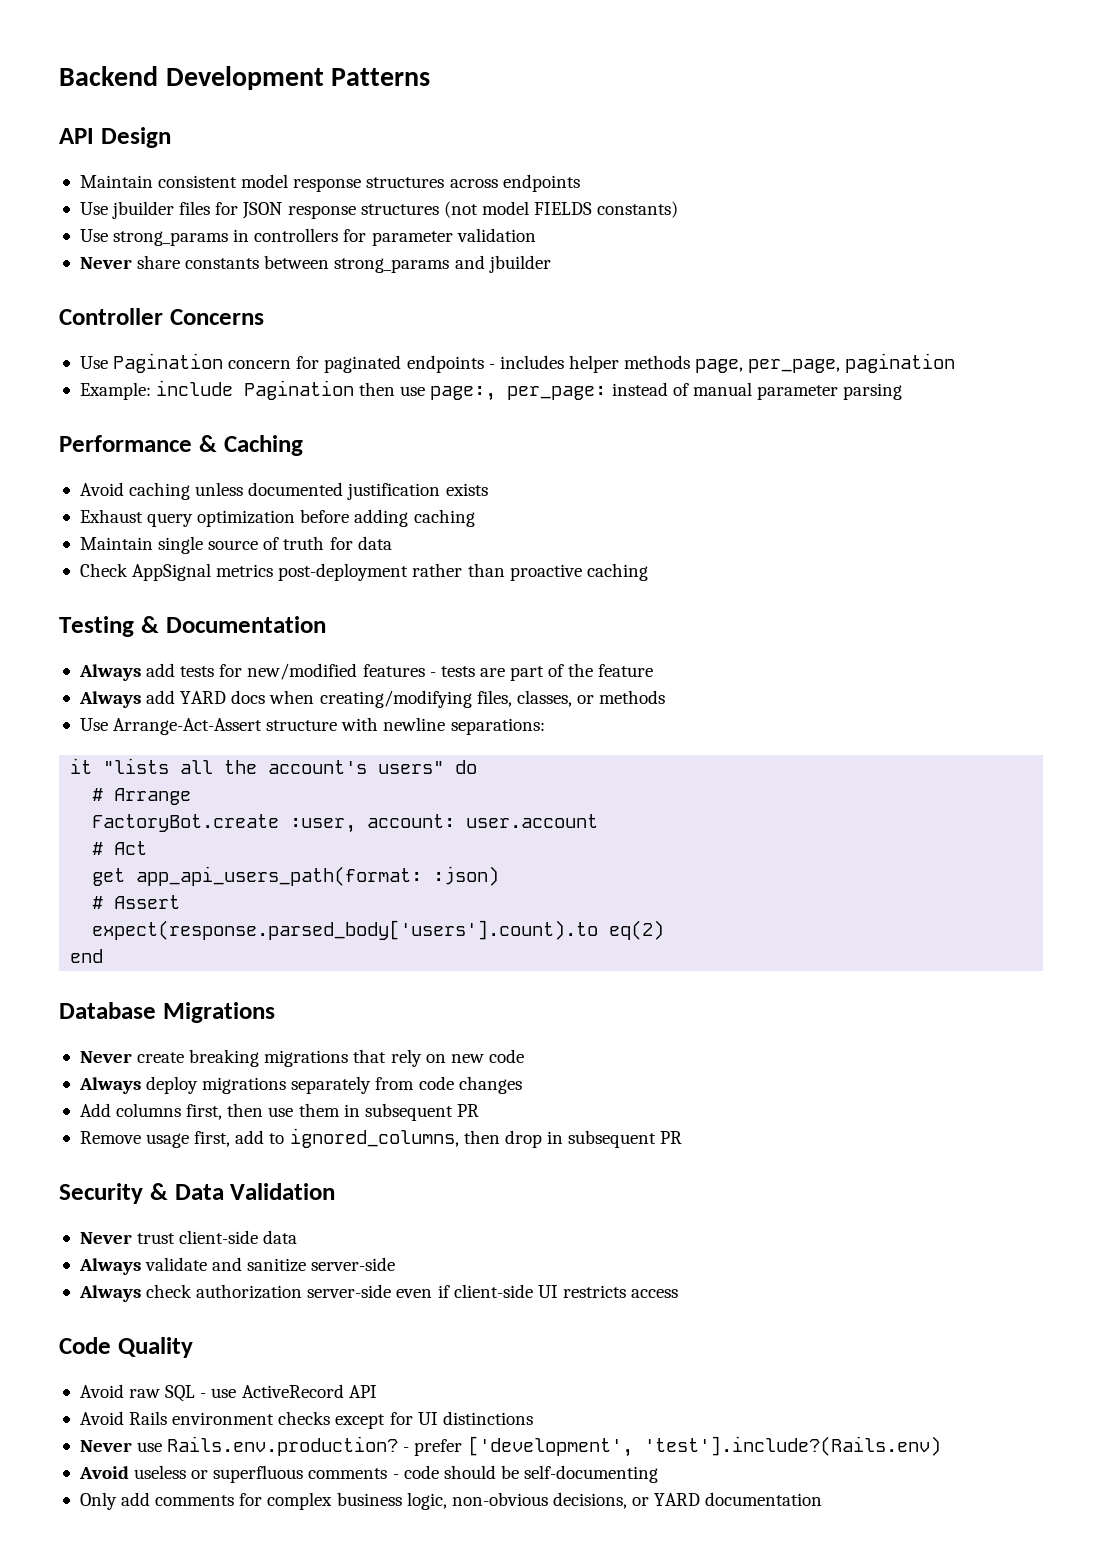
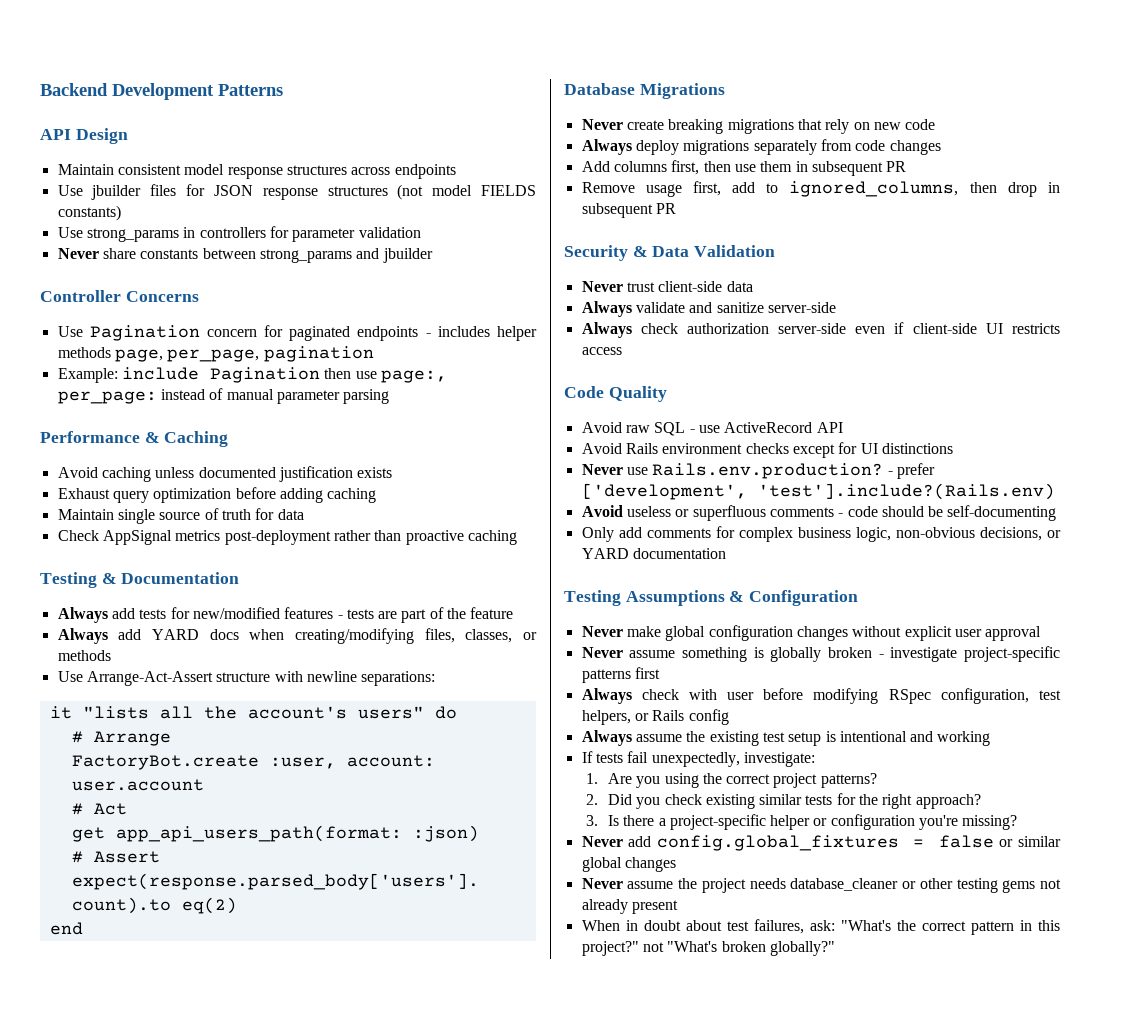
(823, 1499) none -> [564,590,859,606] [581,625,1042,641] [581,646,1060,662] [581,667,660,683] [581,688,1061,704] [581,709,729,725] [581,730,991,746] [581,751,815,767] [585,773,877,788] [585,793,981,809] [585,814,1018,830] [581,835,1061,851] [581,857,676,872] [581,878,1061,893] [581,899,678,914] [581,919,1060,935] [581,941,835,956] // Testing Assumptions & Configuration // Never make global configuration changes without explicit user approval // Never assume something is globally broken - investigate project-specific patterns first // Always check with user before modifying RSpec configuration, test helpers, or Rails config // Always assume the existing test setup is intentional and working // If tests fail unexpectedly, investigate: // 1. Are you using the correct project patterns? // 2. Did you check existing similar tests for the right approach? // 3. Is there a project-specific helper or configuration you're missing? // Never add config.global_fixtures = false or similar global changes // Never assume the project needs database_cleaner or other testing gems not already present // When in doubt about test failures, ask: "What's the correct pattern in this project?" not "What's broken globally?"

